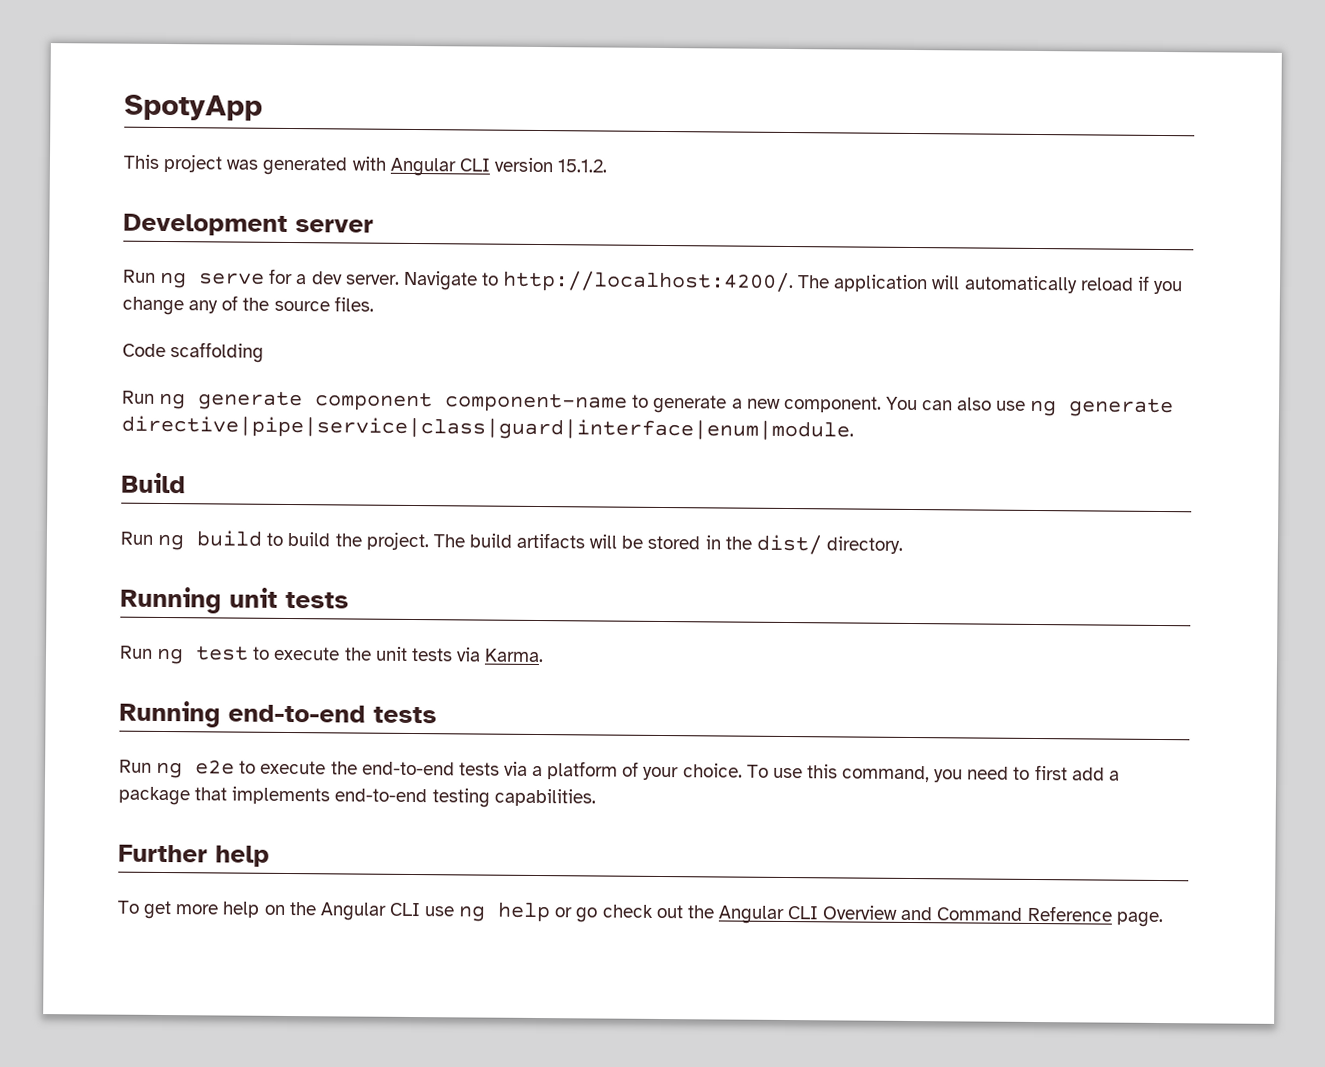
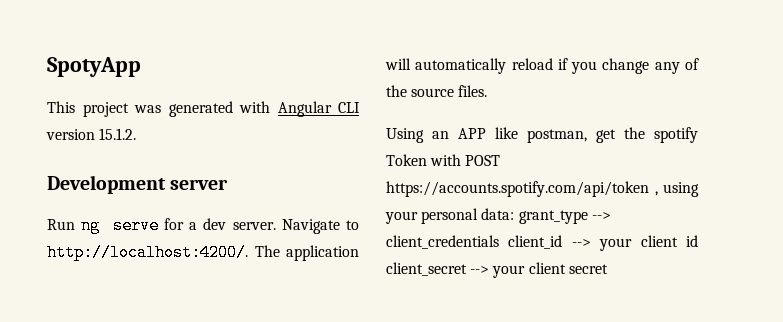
[122,342,265,363] [122,390,1175,418] [121,415,854,442] [121,472,186,494] [120,530,903,555] [120,586,349,614] [119,645,545,665] [119,700,437,728] [119,759,1120,783] [118,786,596,808] [118,844,270,867] [117,900,1163,928] Code scaffolding // Run ng generate component component-name to generate a new component. You can also use ng generate directive|pipe|service|class|guard|interface|enum|module. // Build // Run ng build to build the project. The build artifacts will be stored in the dist/ directory. // Running unit tests // Run ng test to execute the unit tests via Karma. // Running end-to-end tests // Run ng e2e to execute the end-to-end tests via a platform of your choice. To use this command, you need to first add a package that implements end-to-end testing capabilities. // Further help // To get more help on the Angular CLI use ng help or go check out the Angular CLI Overview and Command Reference page. -> [386,127,698,143] [386,154,501,166] [386,181,699,197] [385,208,611,224] [386,235,698,251] [386,262,608,278] Using an APP like postman, get the spotify Token with POST https://accounts.spotify.com/api/token , using your personal data: grant_type --> client_credentials client_id --> your client id client_secret --> your client secret

